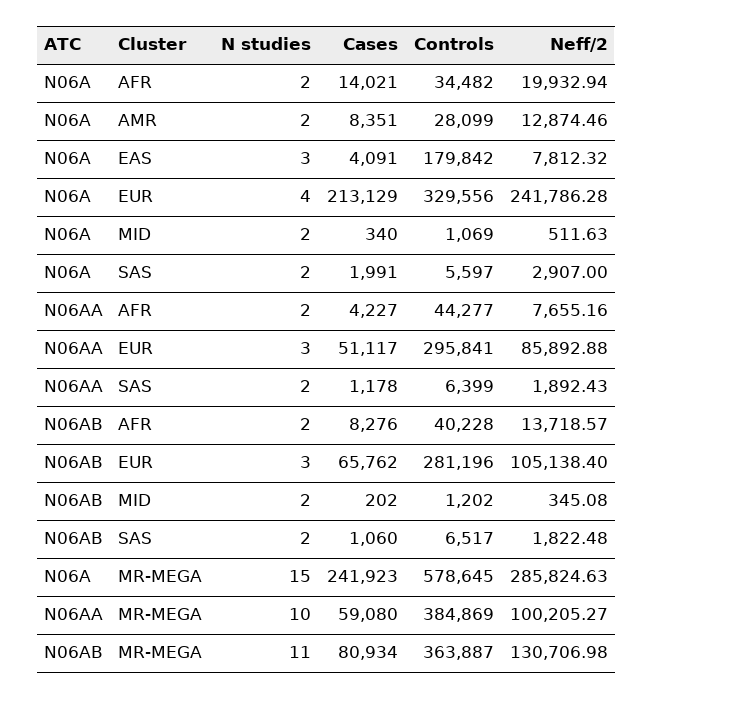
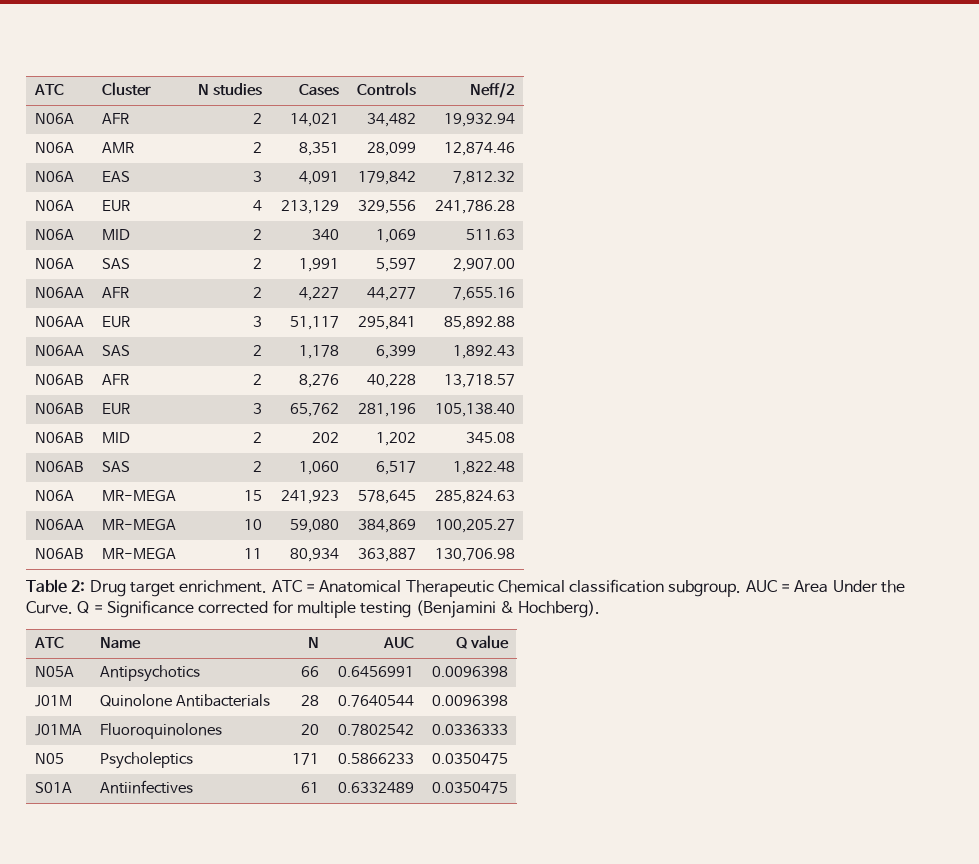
(608, 653) none -> [26,579,906,597] [26,600,601,618] [33,637,64,648] [99,637,141,649] [308,637,320,648] [383,637,415,648] [456,635,510,649] [34,666,74,677] [99,665,200,682] [301,666,320,677] [338,666,415,677] [432,666,509,677] [34,695,72,707] [99,694,270,707] [301,695,320,706] [338,695,415,707] [432,695,509,706] [34,724,82,736] [99,723,222,739] [301,724,320,735] [338,724,415,736] [432,724,509,735] [34,753,64,764] [99,752,193,769] [292,753,320,765] [338,753,415,764] [432,753,509,765] [34,782,72,793] [99,780,193,794] [301,782,320,793] [338,782,415,793] [432,782,509,794] // Table 2: Drug target enrichment. ATC = Anatomical Therapeutic Chemical classification subgroup. AUC = Area Under the Curve. Q = Significance corrected for multiple testing (Benjamini & Hochberg). // ATC | Name | N | AUC | Q value // N05A | Antipsychotics | 66 | 0.6456991 | 0.0096398 // J01M | Quinolone Antibacterials | 28 | 0.7640544 | 0.0096398 // J01MA | Fluoroquinolones | 20 | 0.7802542 | 0.0336333 // N05 | Psycholeptics | 171 | 0.5866233 | 0.0350475 // S01A | Antiinfectives | 61 | 0.6332489 | 0.0350475

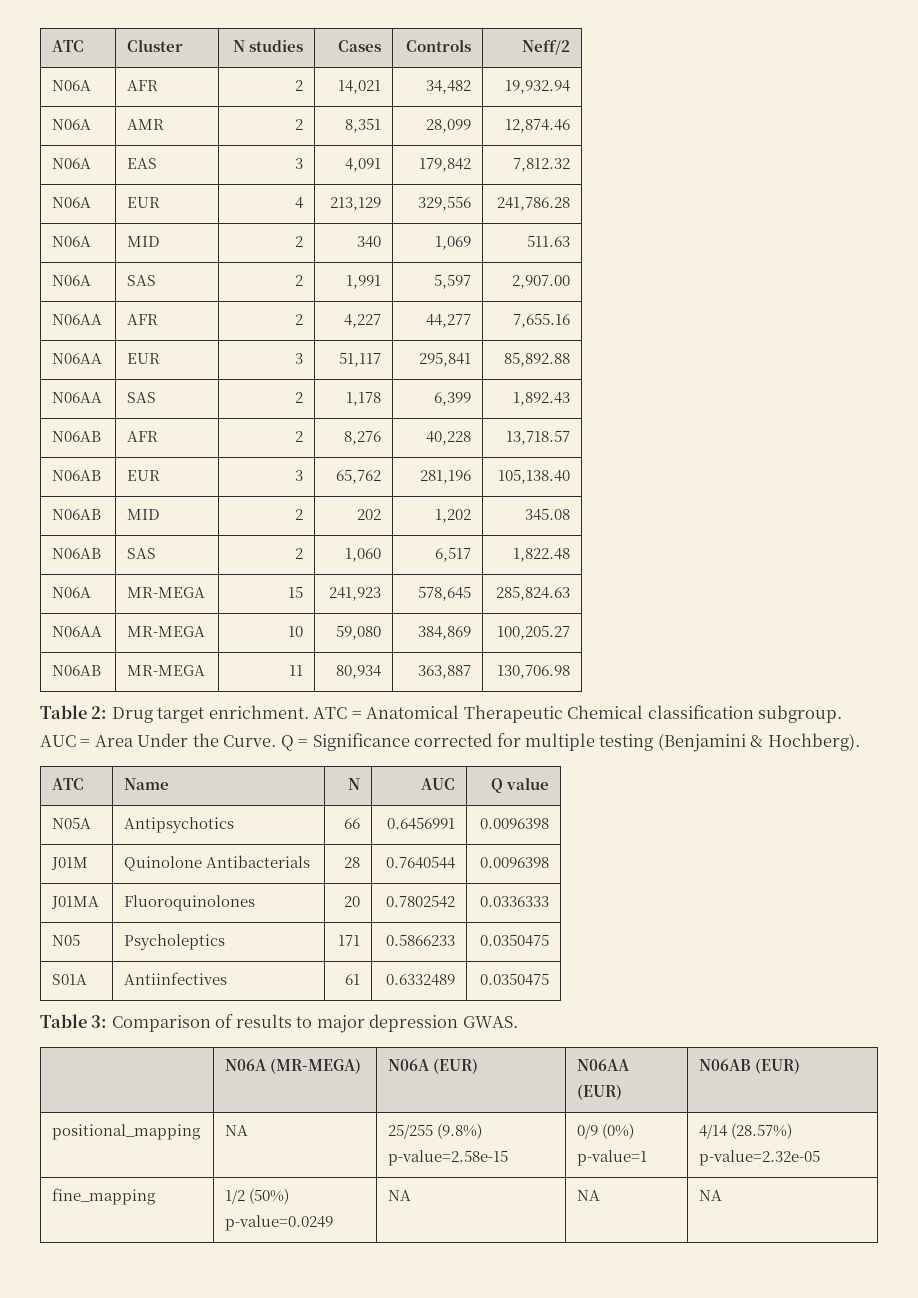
(509, 788) none -> [40,1014,518,1033] [225,1058,362,1074] [388,1058,479,1074] [577,1059,631,1071] [577,1084,623,1100] [699,1058,801,1074] [52,1124,202,1140] [225,1125,249,1136] [388,1123,483,1139] [388,1150,509,1166] [577,1123,635,1139] [577,1150,648,1166] [699,1123,793,1139] [699,1150,821,1166] [52,1188,157,1205] [225,1188,290,1204] [225,1215,334,1231] [388,1190,412,1201] [577,1190,601,1201] [699,1190,723,1201] // Table 3: Comparison of results to major depression GWAS. // | N06A (MR-MEGA) | N06A (EUR) | N06AA (EUR) | N06AB (EUR) // positional_mapping | NA | 25/255 (9.8%) p-value=2.58e-15 | 0/9 (0%) p-value=1 | 4/14 (28.57%) p-value=2.32e-05 // fine_mapping | 1/2 (50%) p-value=0.0249 | NA | NA | NA

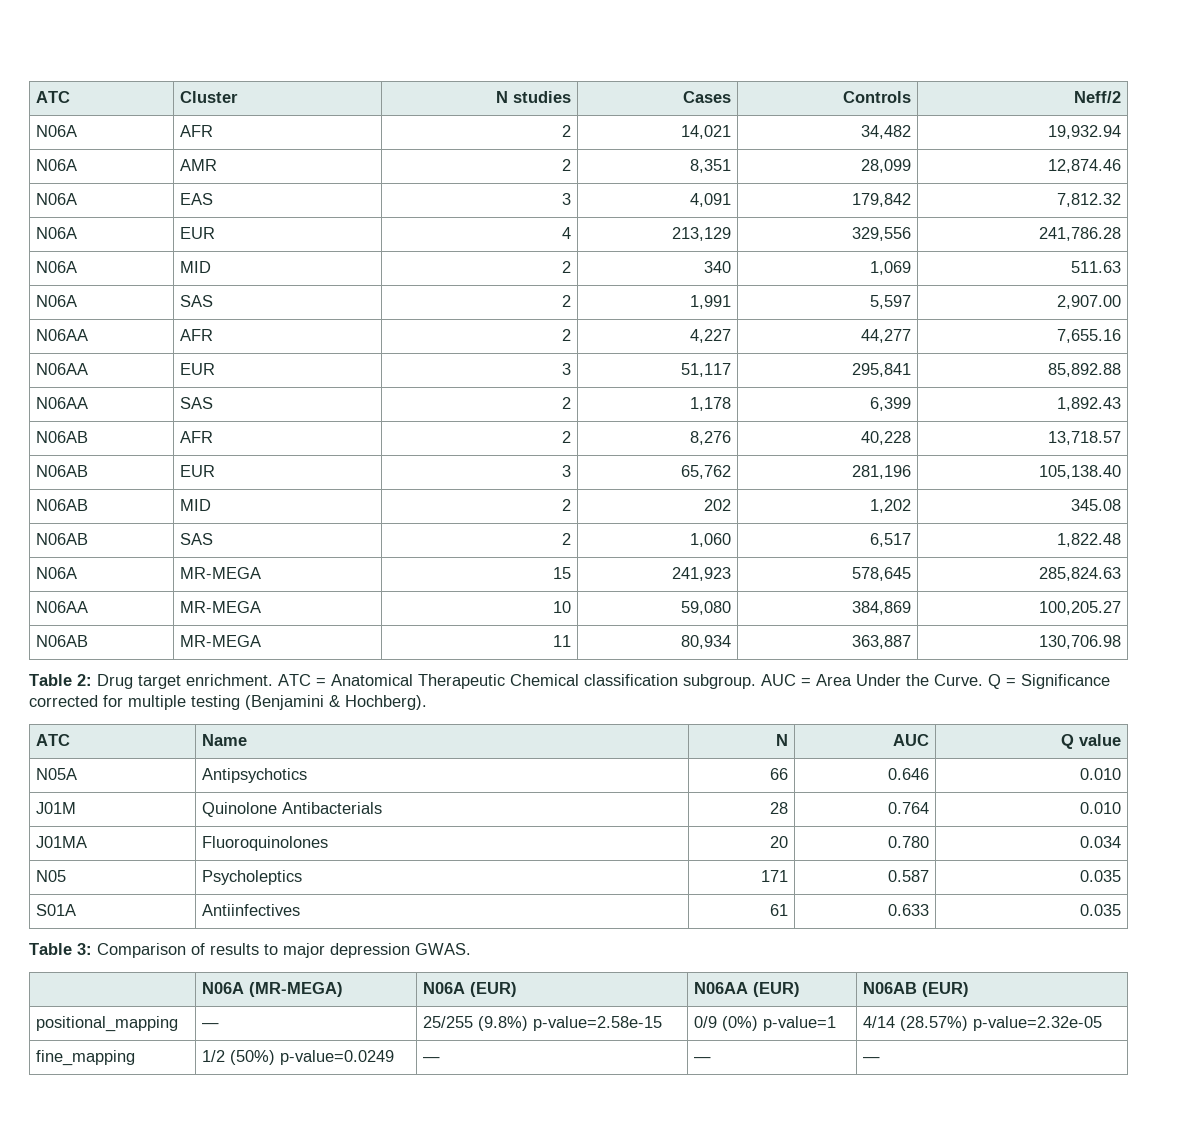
[386,817,455,830] [479,818,549,829] 0.6456991 | 0.0096398 -> [887,768,929,780] [1079,768,1121,780] 0.646 | 0.010
[385,856,455,869] [479,857,549,868] 0.7640544 | 0.0096398 -> [887,802,929,814] [1079,802,1121,814] 0.764 | 0.010
[385,895,455,908] [479,896,549,907] 0.7802542 | 0.0336333 -> [887,836,929,848] [1079,836,1121,848] 0.780 | 0.034
[385,934,455,946] [479,934,549,947] 0.5866233 | 0.0350475 -> [887,870,929,882] [1079,870,1121,882] 0.587 | 0.035
[385,974,455,986] [479,973,549,986] 0.6332489 | 0.0350475 -> [887,904,929,916] [1079,904,1121,916] 0.633 | 0.035
[225,1125,249,1136] NA -> [202,1023,220,1028] —
[388,1190,412,1201] [577,1190,601,1201] [699,1190,723,1201] NA | NA | NA -> [423,1057,441,1062] [694,1057,712,1062] [863,1057,881,1062] — | — | —

